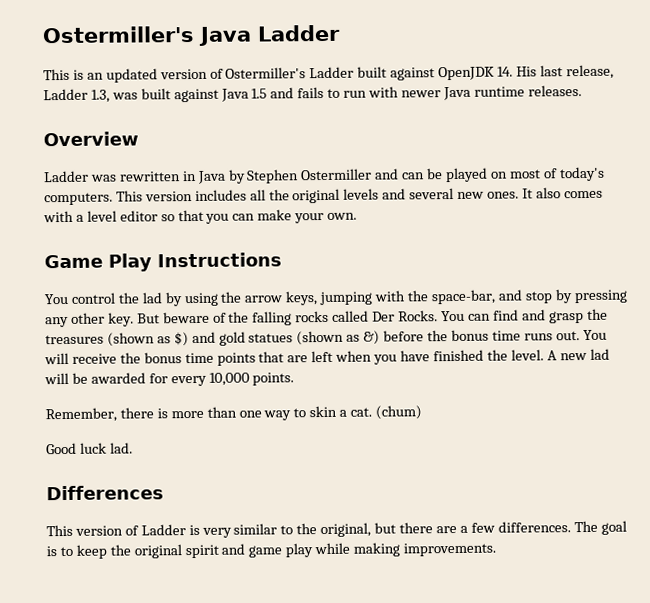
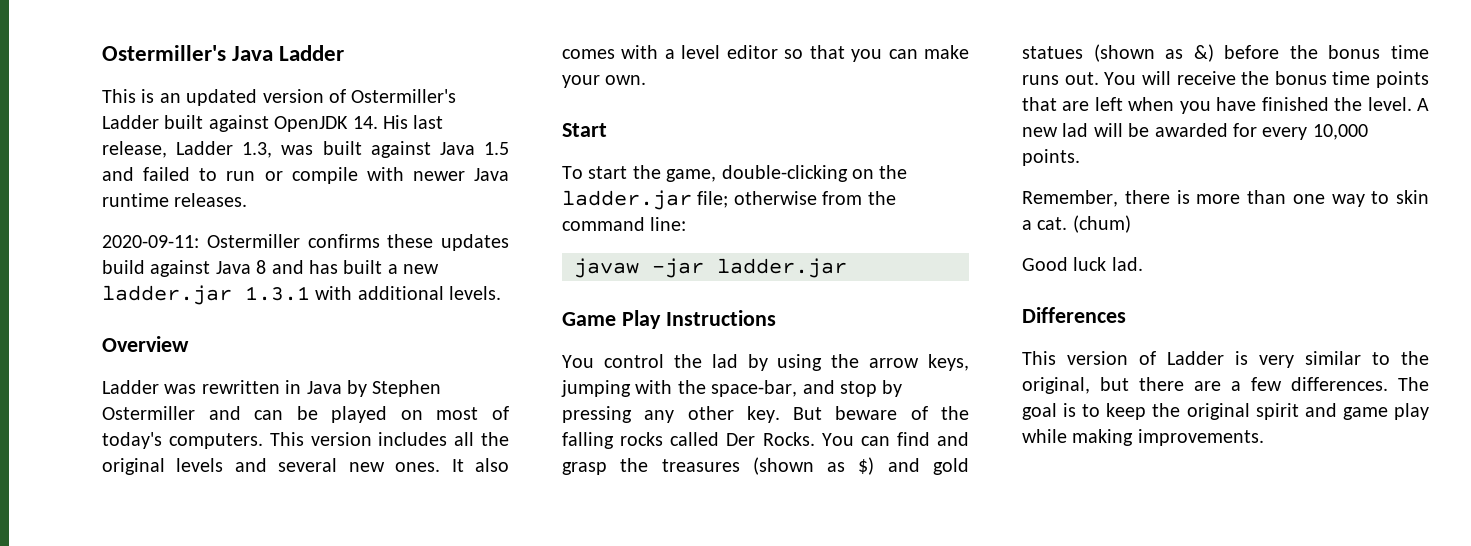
[297,86,325,99] fails -> [143,167,191,181] failed
(368, 94) none -> [264,167,358,184] or compile
(582, 91) none -> [102,234,509,251] [102,260,440,277] [102,285,502,305] // 2020-09-11: Ostermiller confirms these updates build against Java 8 and has built a new ladder.jar 1.3.1 with additional levels.
(358, 216) none -> [562,123,607,137] [562,165,908,182] [562,190,896,210] [562,217,687,231] [574,258,847,278] // Start // To start the game, double-clicking on the ladder.jar file; otherwise from the command line: // javaw -jar ladder.jar

